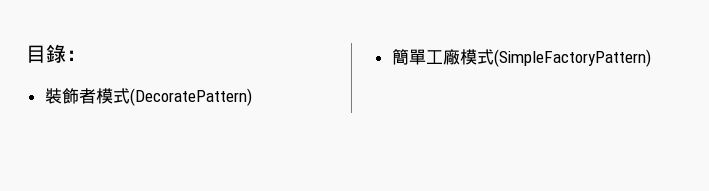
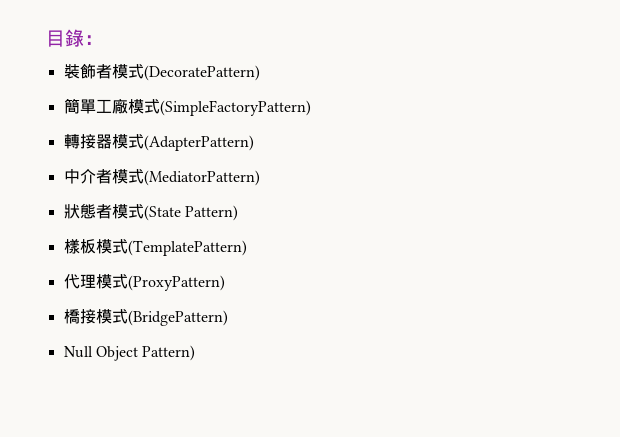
(651, 58) none -> [63,134,254,151] [63,169,260,186] [63,203,238,221] [63,239,247,256] [63,274,225,291] [63,309,228,326] [63,345,196,361] // 轉接器模式(AdapterPattern) // 中介者模式(MediatorPattern) // 狀態者模式(State Pattern) // 樣板模式(TemplatePattern) // 代理模式(ProxyPattern) // 橋接模式(BridgePattern) // Null Object Pattern)

